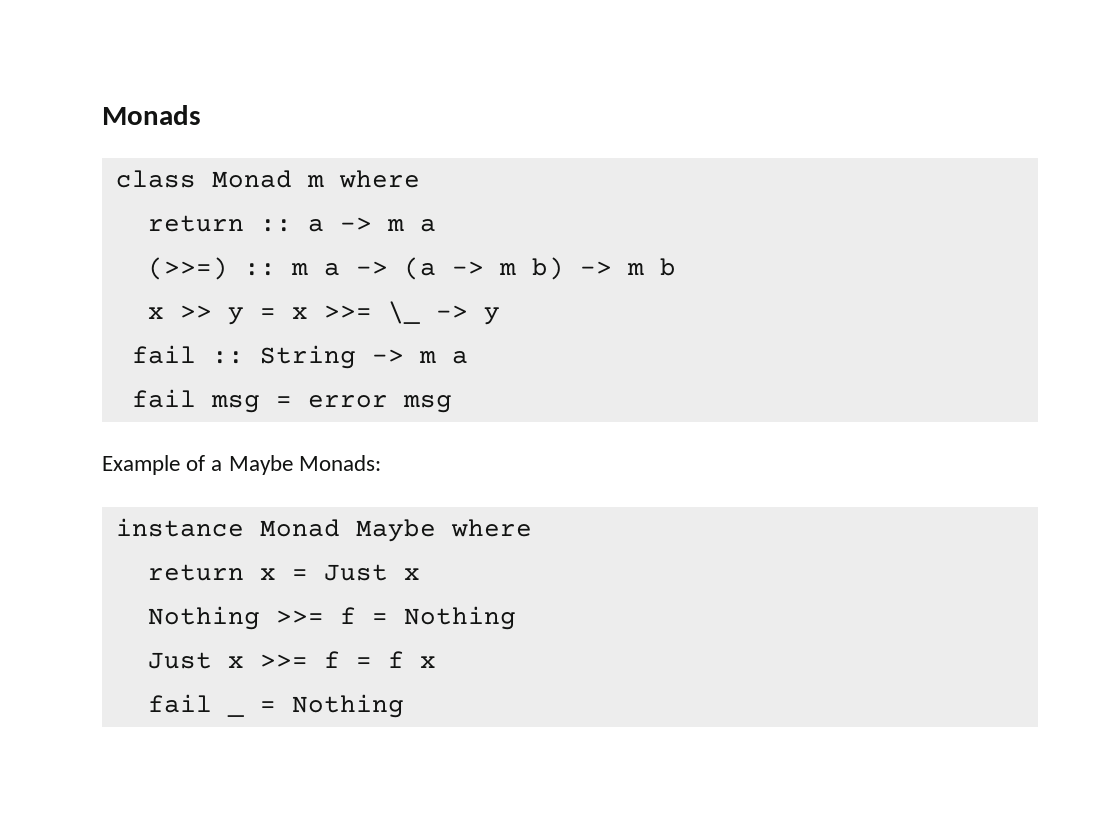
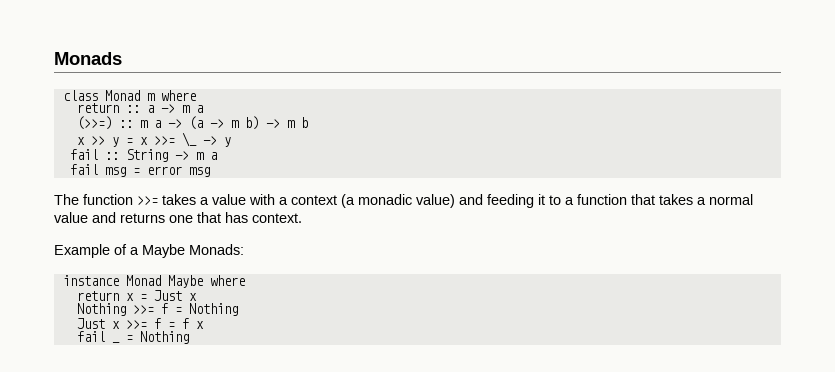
(452, 404) none -> [54,194,753,208] [54,212,302,223] // The function >>= takes a value with a context (a monadic value) and feeding it to a function that takes a normal value and returns one that has context.

